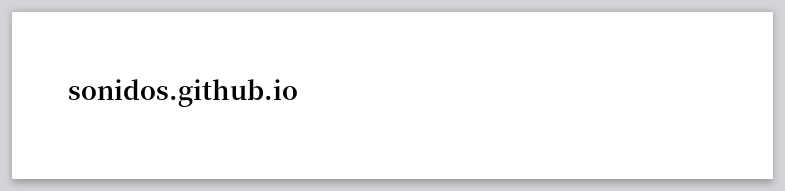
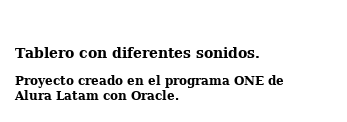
[68,79,298,107] sonidos.github.io -> [15,47,260,58] [15,75,284,88] [14,90,179,100] Tablero con diferentes sonidos. // Proyecto creado en el programa ONE de Alura Latam con Oracle.

